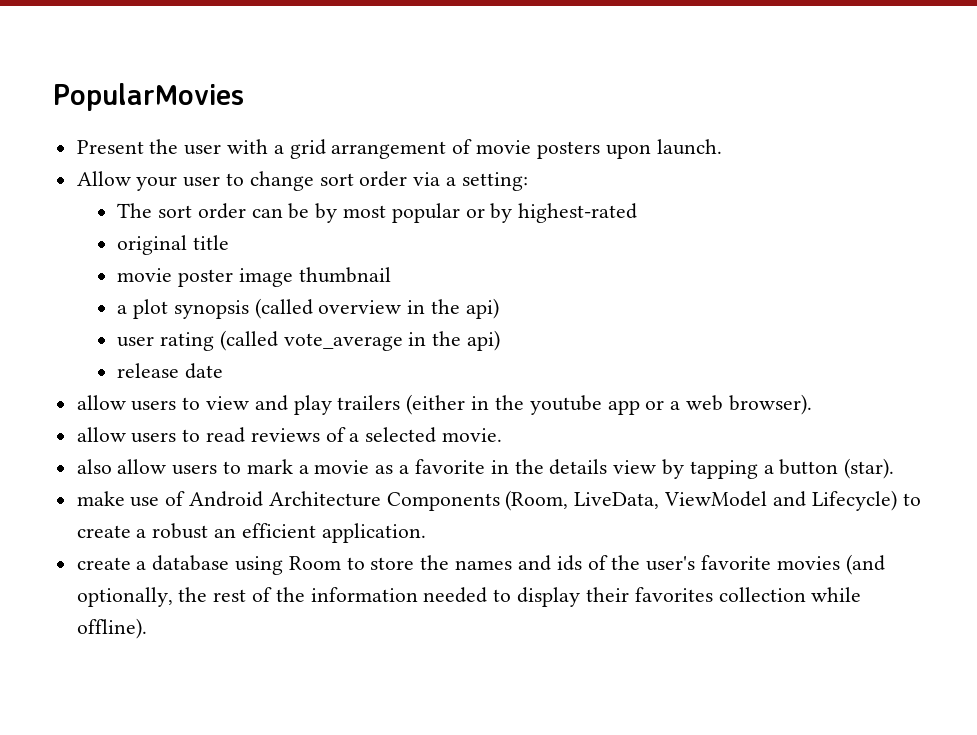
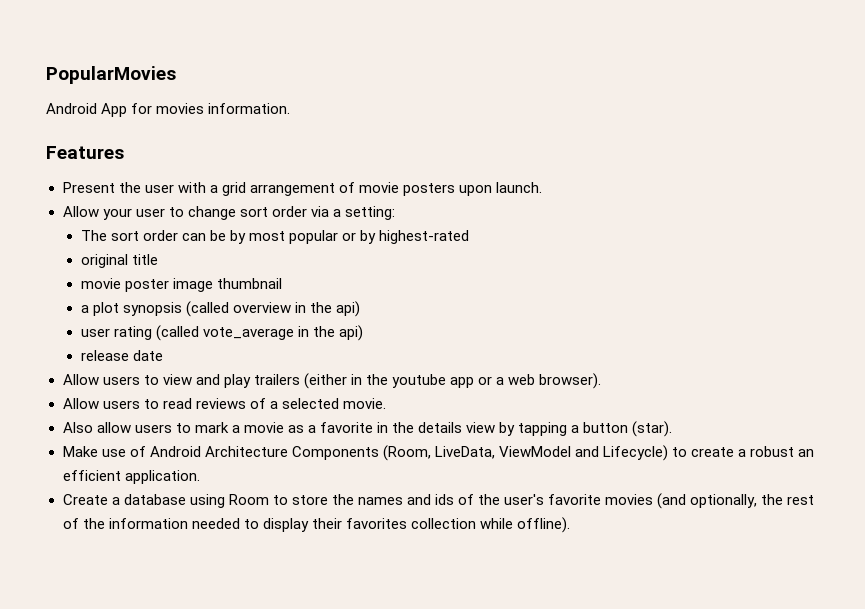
(244, 97) none -> [46,103,291,117] [46,146,124,159] // Android App for movies information. // Features
[76,395,126,410] allow -> [62,374,99,385] Allow
[76,427,126,442] allow -> [62,398,99,409] Allow
[76,459,112,474] also -> [62,422,93,433] Also
[76,491,125,506] make -> [62,446,98,457] Make
[76,557,131,570] create -> [62,494,108,505] Create

